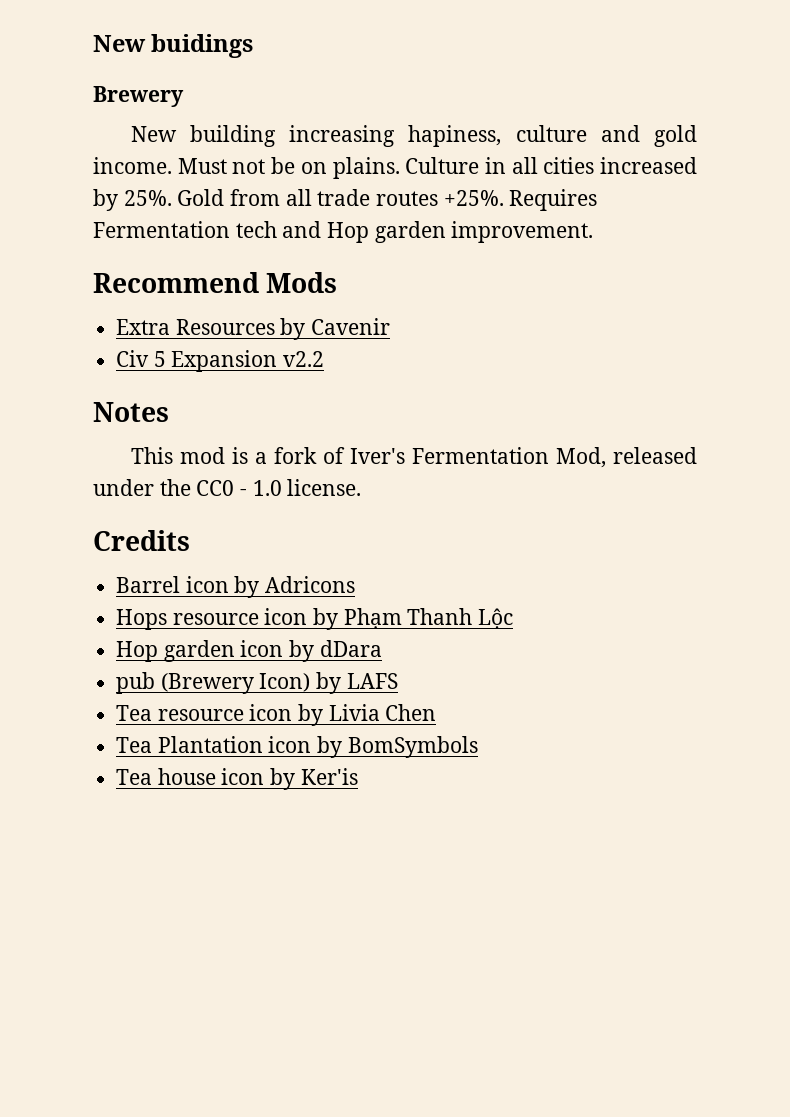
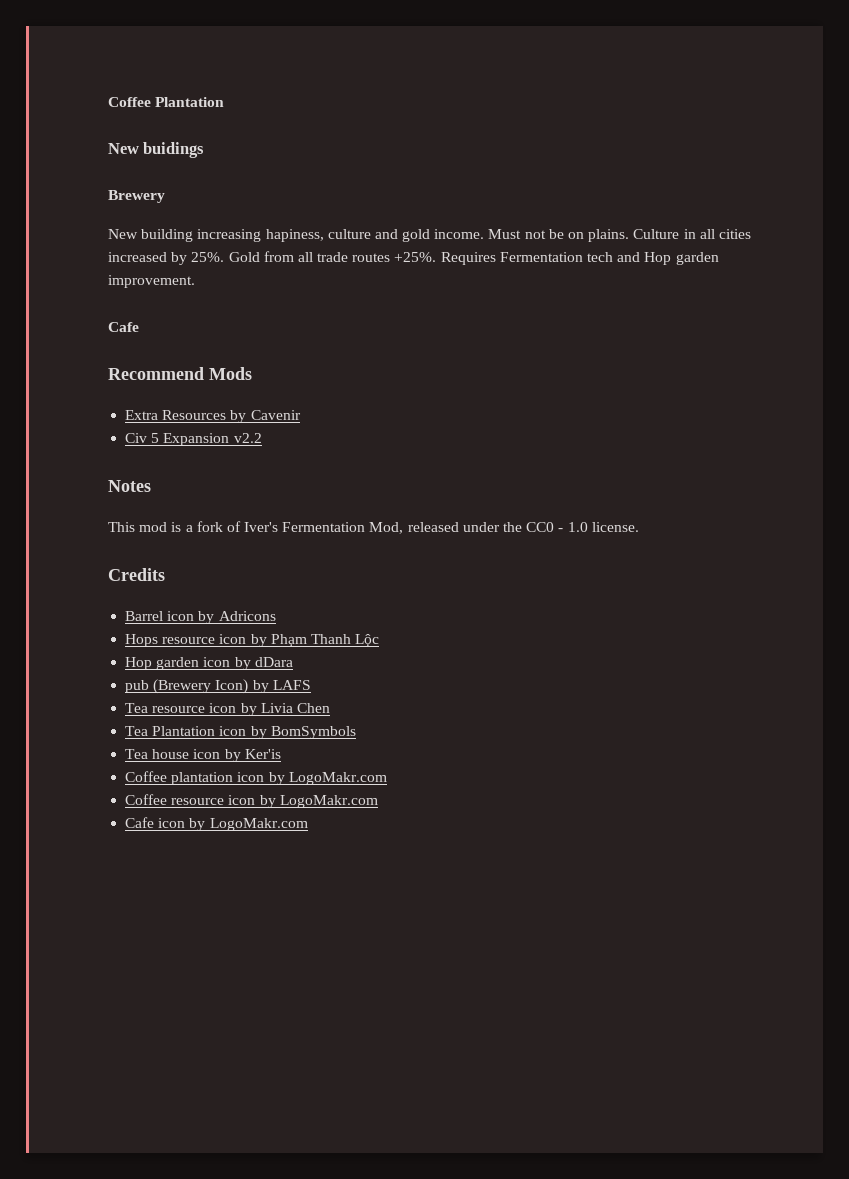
(93, 43) none -> [108,97,225,107] Coffee Plantation //
(594, 232) none -> [108,322,139,332] // Cafe
(358, 776) none -> [125,771,387,785] [125,794,378,808] [125,817,308,831] // Coffee plantation icon by LogoMakr.com // Coffee resource icon by LogoMakr.com // Cafe icon by LogoMakr.com

